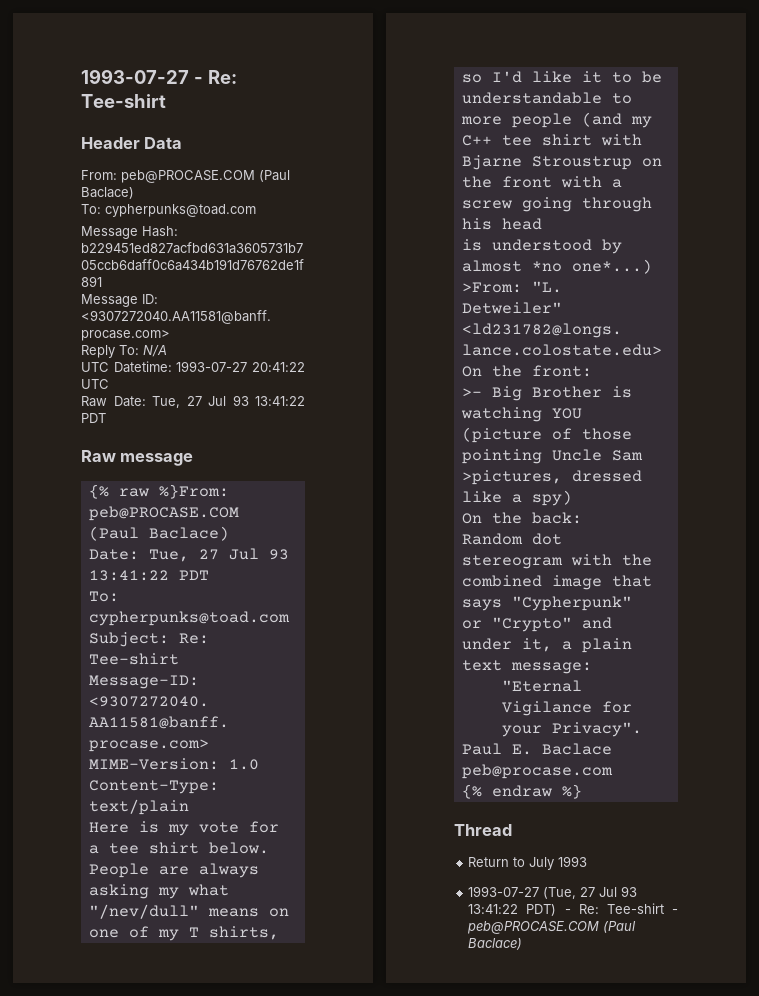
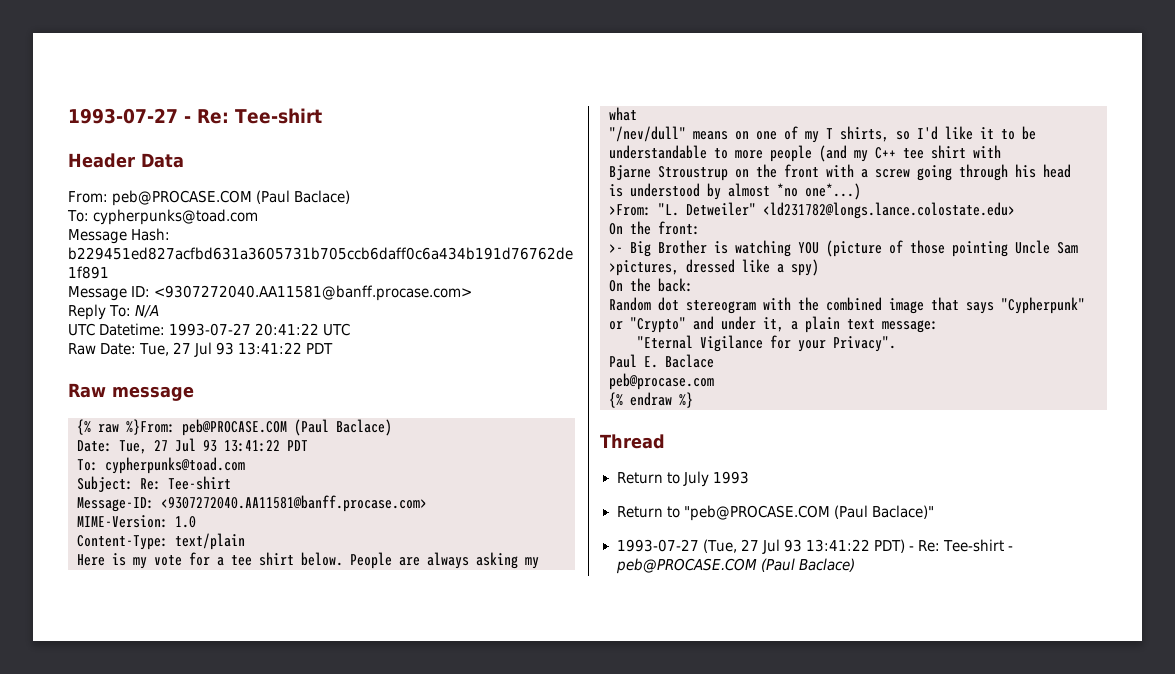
(588, 861) none -> [616,505,934,521] // Return to "peb@PROCASE.COM (Paul Baclace)"

